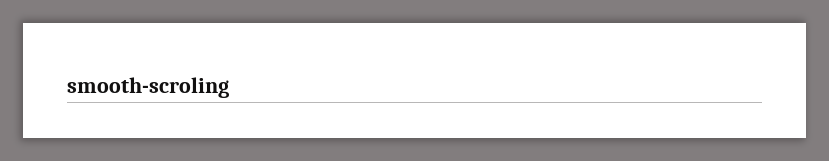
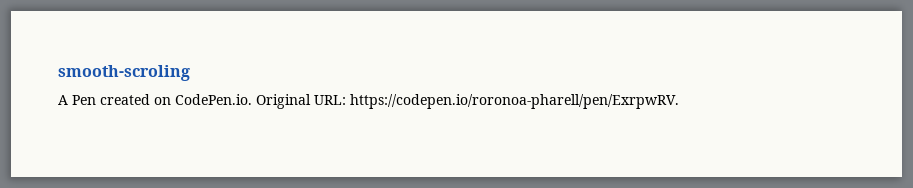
(229, 87) none -> [58,94,679,109] // A Pen created on CodePen.io. Original URL: https://codepen.io/roronoa-pharell/pen/ExrpwRV.

